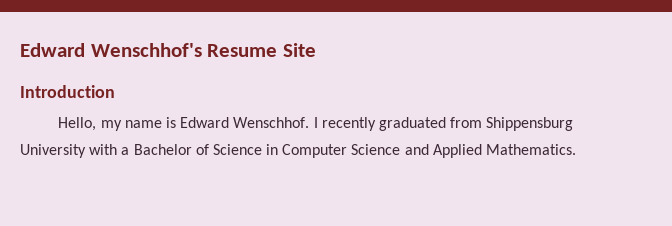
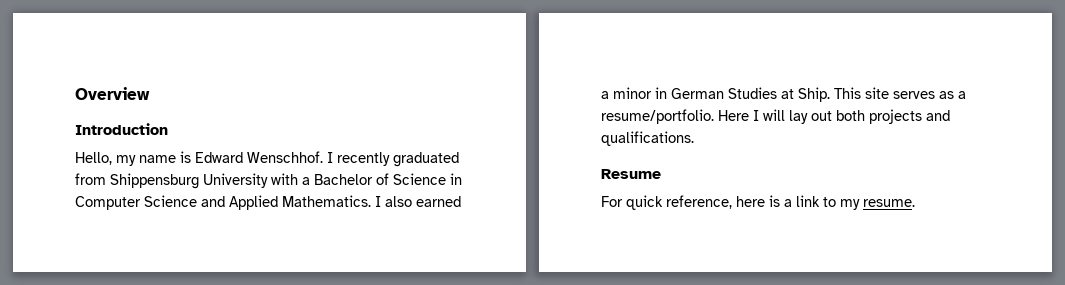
[20,43,317,57] Edward Wenschhof's Resume Site -> [75,87,150,100] Overview
(577, 149) none -> [375,196,461,207] [601,87,966,102] [601,109,950,124] [601,131,694,146] [601,169,661,179] [601,195,915,210] I also earned a minor in German Studies at Ship. This site serves as a resume/portfolio. Here I will lay out both projects and qualifications. // Resume // For quick reference, here is a link to my resume.

